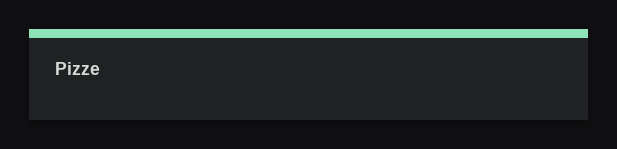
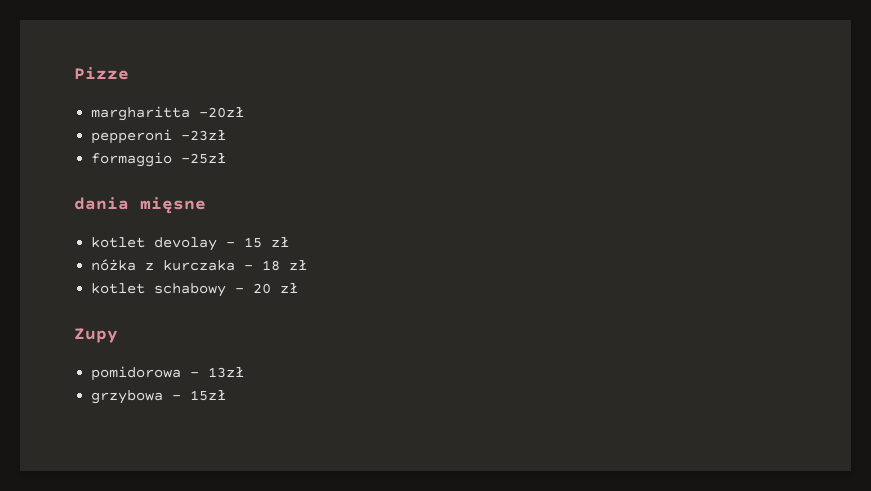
(100, 68) none -> [91,106,245,121] [91,129,227,144] [91,152,227,167] [74,197,206,214] [91,237,290,251] [91,259,308,271] [91,283,299,297] [74,328,118,343] [91,366,245,381] [91,390,227,404] // margharitta -20zł // pepperoni -23zł // formaggio -25zł // dania mięsne // kotlet devolay - 15 zł // nóżka z kurczaka - 18 zł // kotlet schabowy - 20 zł // Zupy // pomidorowa - 13zł // grzybowa - 15zł

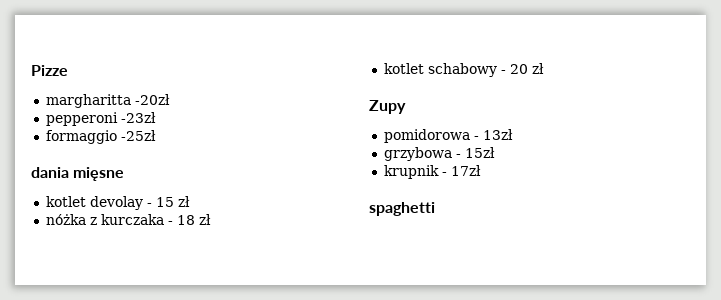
(227, 395) none -> [383,165,481,179] [369,202,435,216] // krupnik - 17zł // spaghetti

